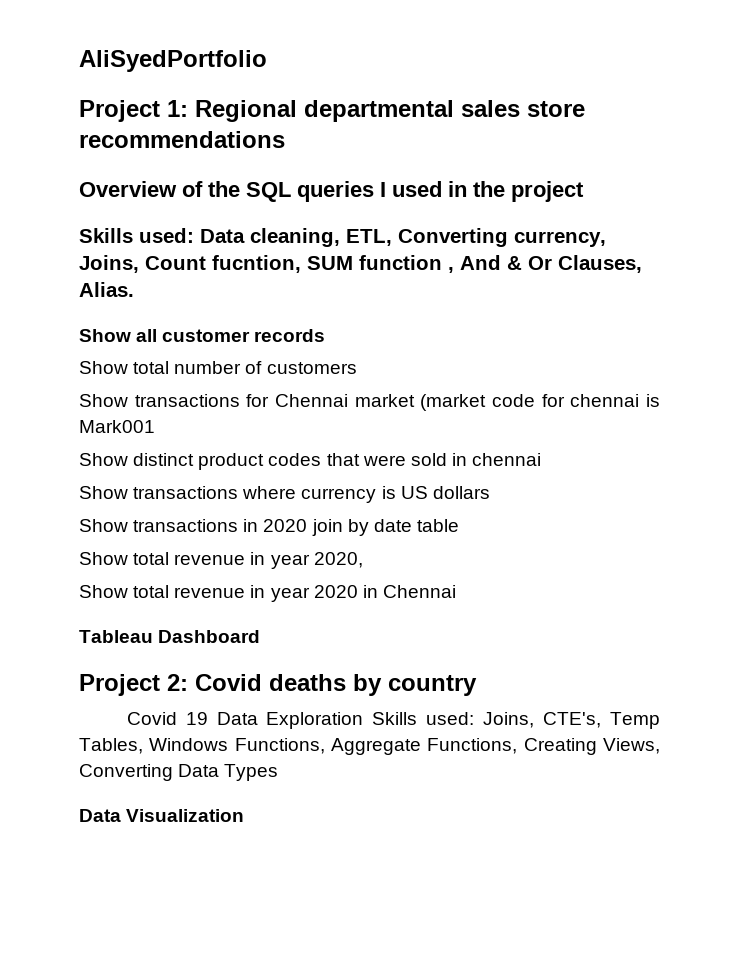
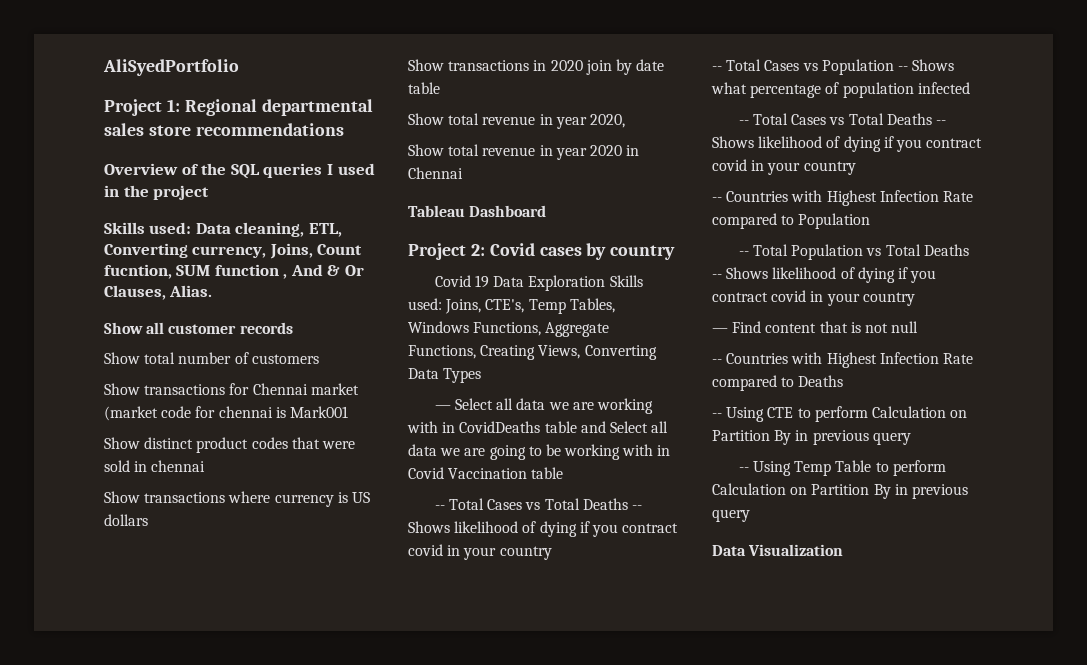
[269,674,346,691] deaths -> [539,247,582,256] cases
(279, 772) none -> [434,398,654,414] [407,421,669,433] [408,444,671,460] [408,467,564,479] [434,498,643,510] [408,521,679,537] [408,544,552,560] [712,59,955,75] [711,82,970,98] [738,113,947,125] [712,136,983,152] [712,159,856,175] [712,190,973,206] [712,213,871,229] [738,244,969,260] [712,267,937,283] [712,290,915,306] [712,321,919,333] [712,352,973,368] [712,375,844,391] [712,406,968,422] [712,430,911,445] [738,460,946,476] [712,483,968,499] [712,509,750,522] // — Select all data we are working with in CovidDeaths table and Select all data we are going to be working with in Covid Vaccination table // -- Total Cases vs Total Deaths -- Shows likelihood of dying if you contract covid in your country // -- Total Cases vs Population -- Shows what percentage of population infected // -- Total Cases vs Total Deaths -- Shows likelihood of dying if you contract covid in your country // -- Countries with Highest Infection Rate compared to Population // -- Total Population vs Total Deaths -- Shows likelihood of dying if you contract covid in your country // — Find content that is not null // -- Countries with Highest Infection Rate compared to Deaths // -- Using CTE to perform Calculation on Partition By in previous query // -- Using Temp Table to perform Calculation on Partition By in previous query

